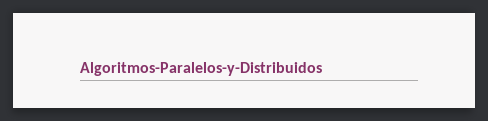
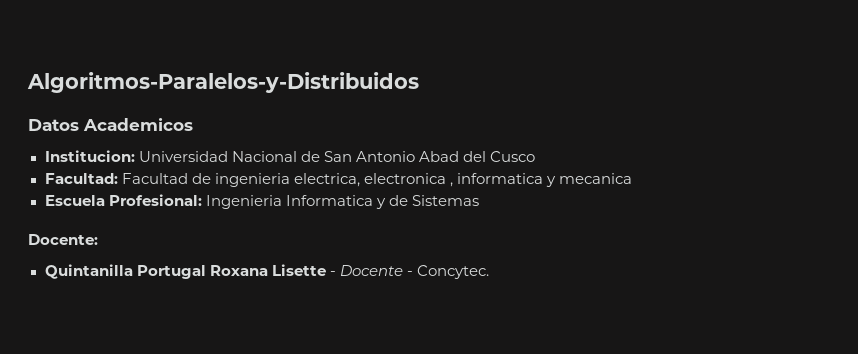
(322, 69) none -> [28,118,193,131] [44,150,535,162] [44,173,632,187] [44,194,479,209] [28,234,98,245] [44,264,489,279] // Datos Academicos // Institucion: Universidad Nacional de San Antonio Abad del Cusco // Facultad: Facultad de ingenieria electrica, electronica , informatica y mecanica // Escuela Profesional: Ingenieria Informatica y de Sistemas // Docente: // Quintanilla Portugal Roxana Lisette - Docente - Concytec.

